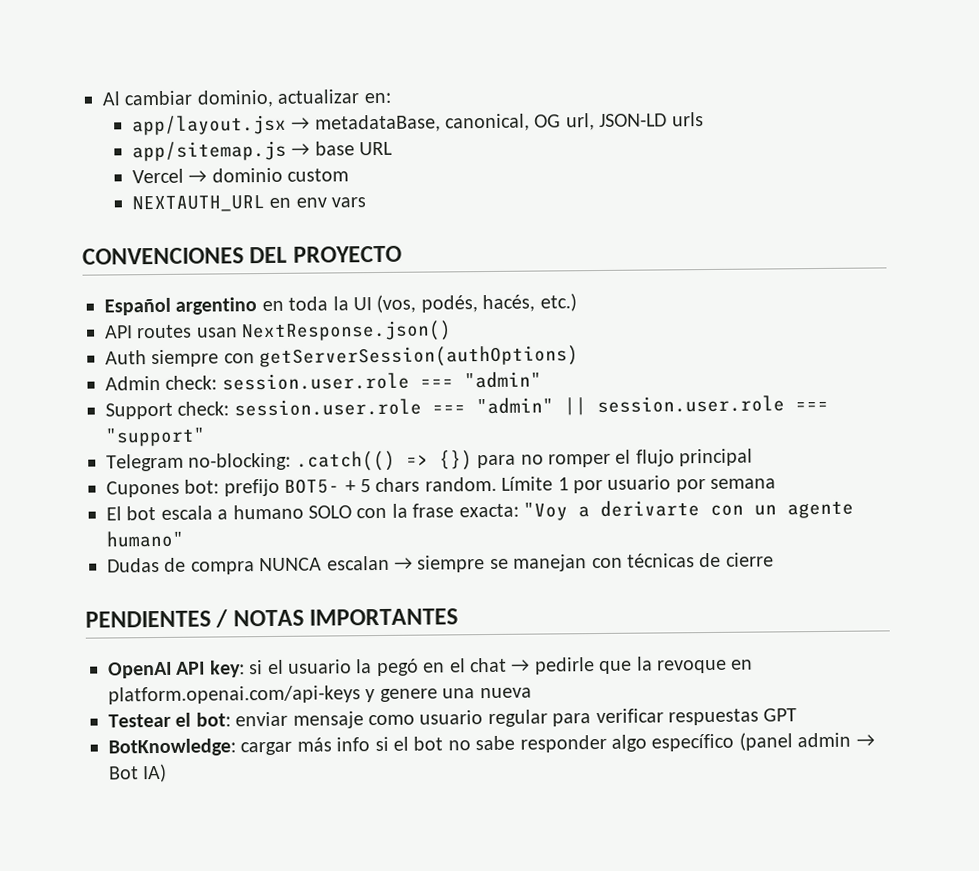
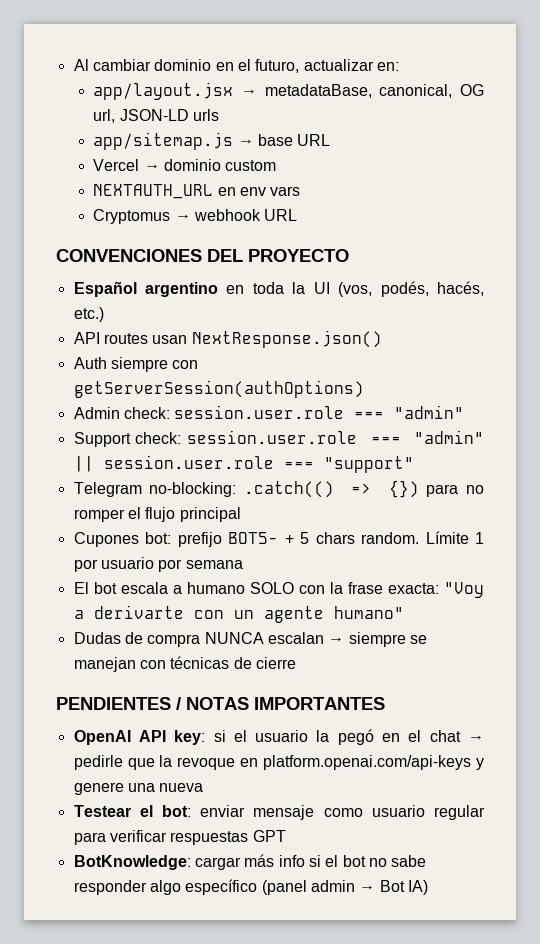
[196,89,274,108] dominio, -> [154,59,300,73] dominio en el futuro,
(366, 202) none -> [93,209,298,224] // Cryptomus → webhook URL

